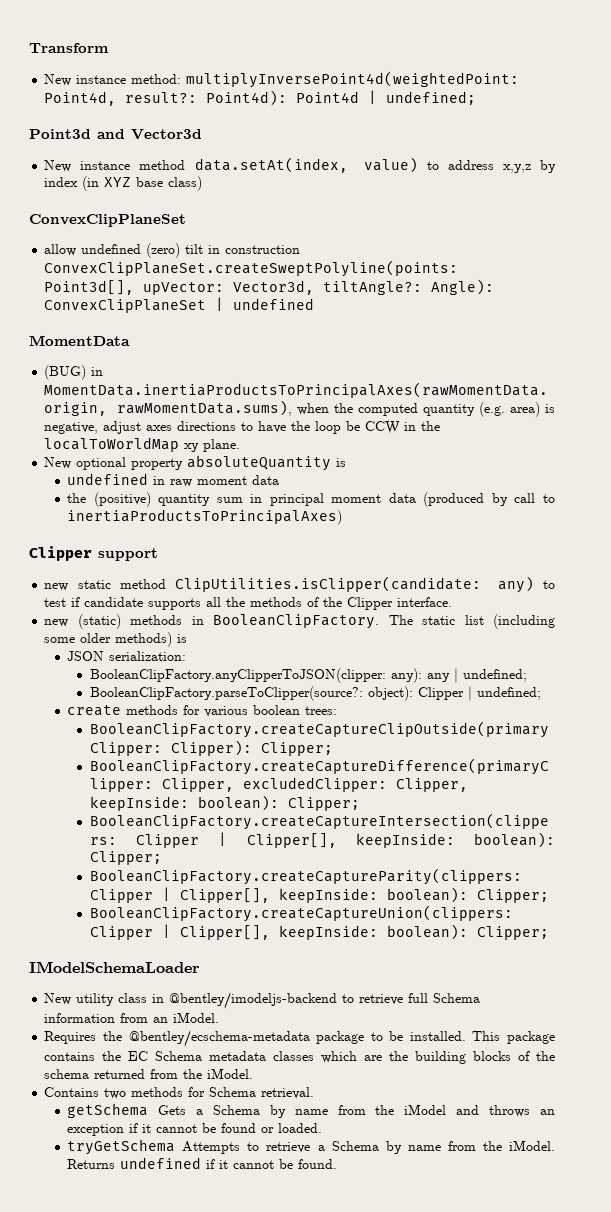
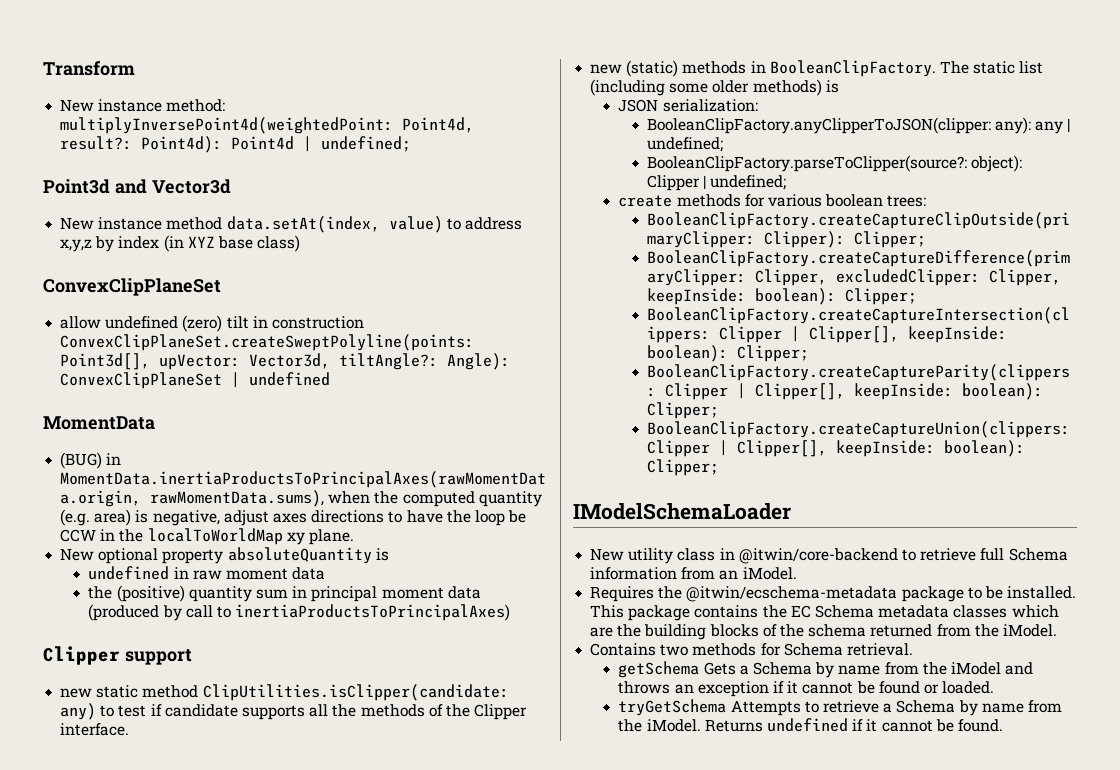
[169,992,338,1009] @bentley/imodeljs-backend -> [738,548,898,564] @itwin/core-backend
[128,1030,310,1047] @bentley/ecschema-metadata -> [686,586,898,602] @itwin/ecschema-metadata

